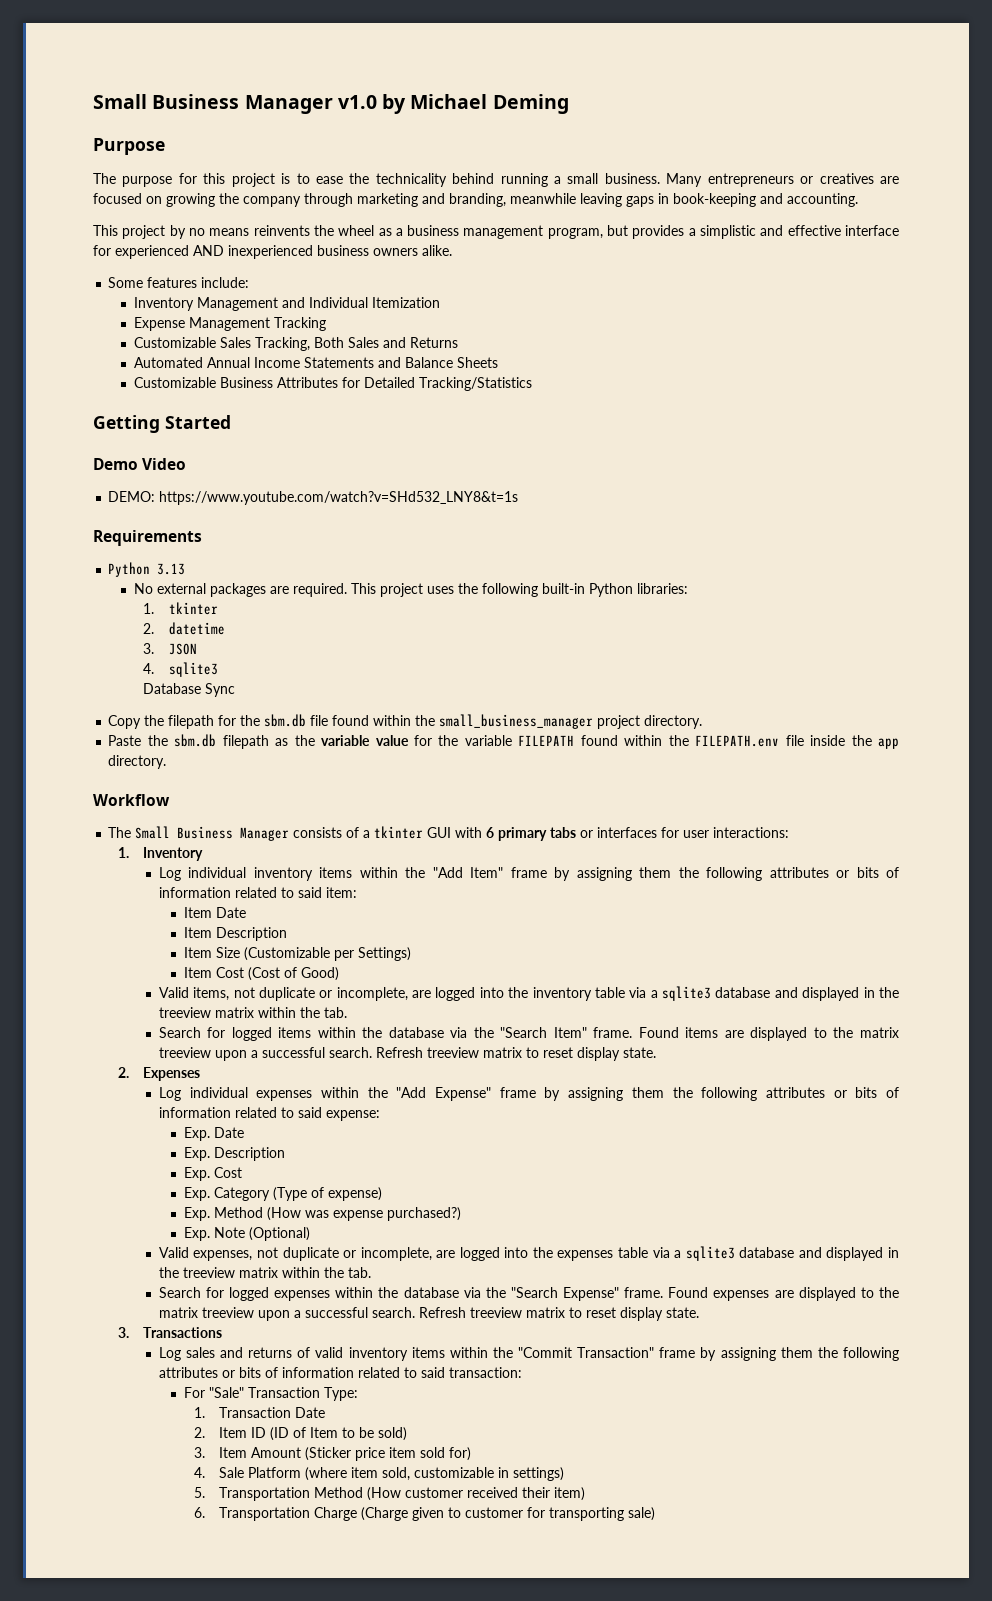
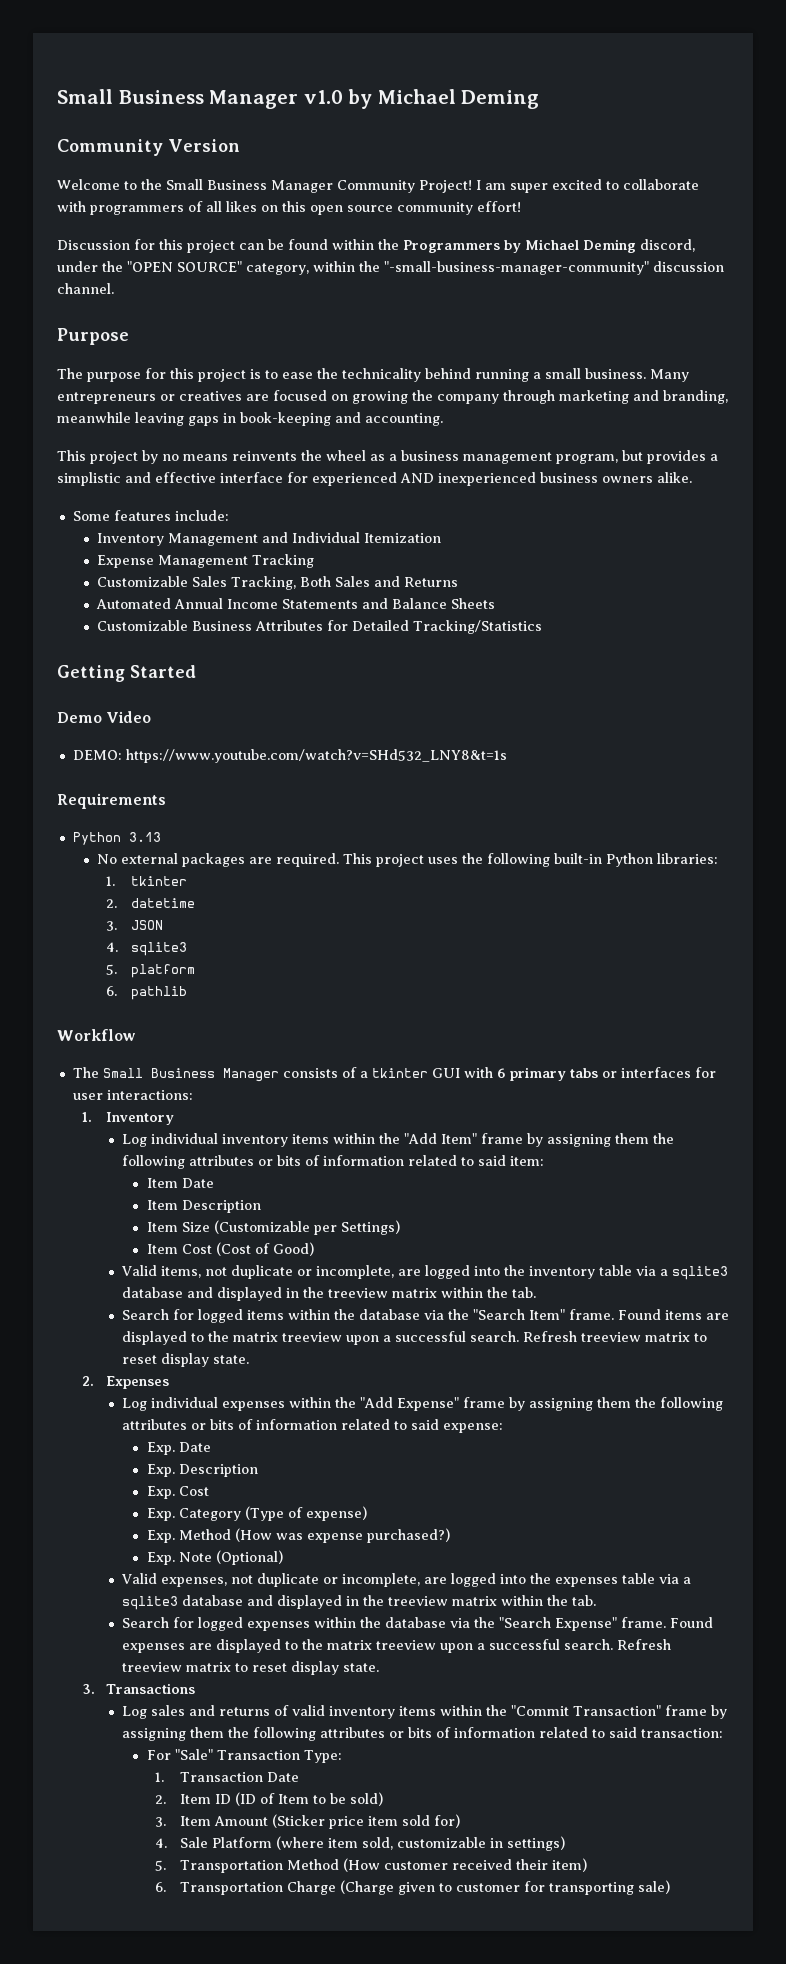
(569, 104) none -> [57,139,240,156] [57,179,699,193] [57,201,521,215] [57,239,695,253] [57,261,724,275] [57,283,114,294] // Community Version // Welcome to the Small Business Manager Community Project! I am super excited to collaborate with programmers of all likes on this open source community effort! // Discussion for this project can be found within the Programmers by Michael Deming discord, under the "OPEN SOURCE" category, within the "-small-business-manager-community" discussion channel.
[143,683,236,697] [108,714,703,729] [108,734,900,749] [108,755,167,769] Database Sync // Copy the filepath for the sbm.db file found within the small_business_manager project directory. // Paste the sbm.db filepath as the variable value for the variable FILEPATH found within the FILEPATH.env file inside the app directory. -> [106,964,195,978] [106,986,187,1000] 5. platform // 6. pathlib

